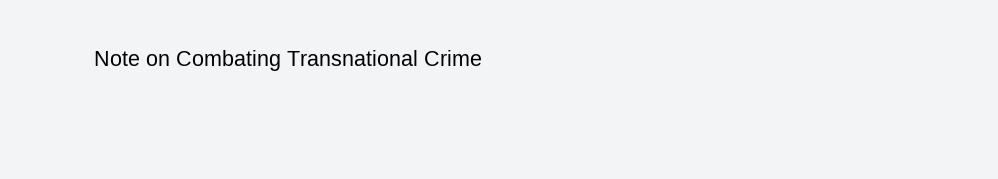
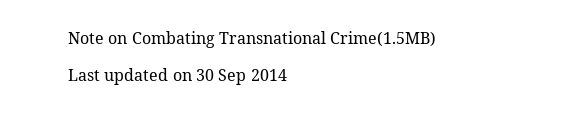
[424,50,482,66] Crime -> [330,31,437,47] [68,68,287,85] Crime(1.5MB) // Last updated on 30 Sep 2014

